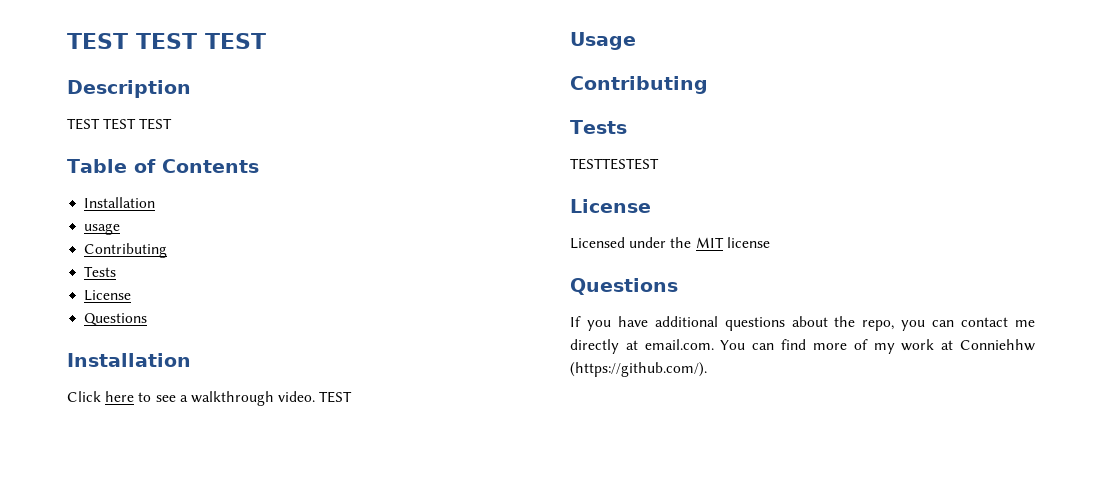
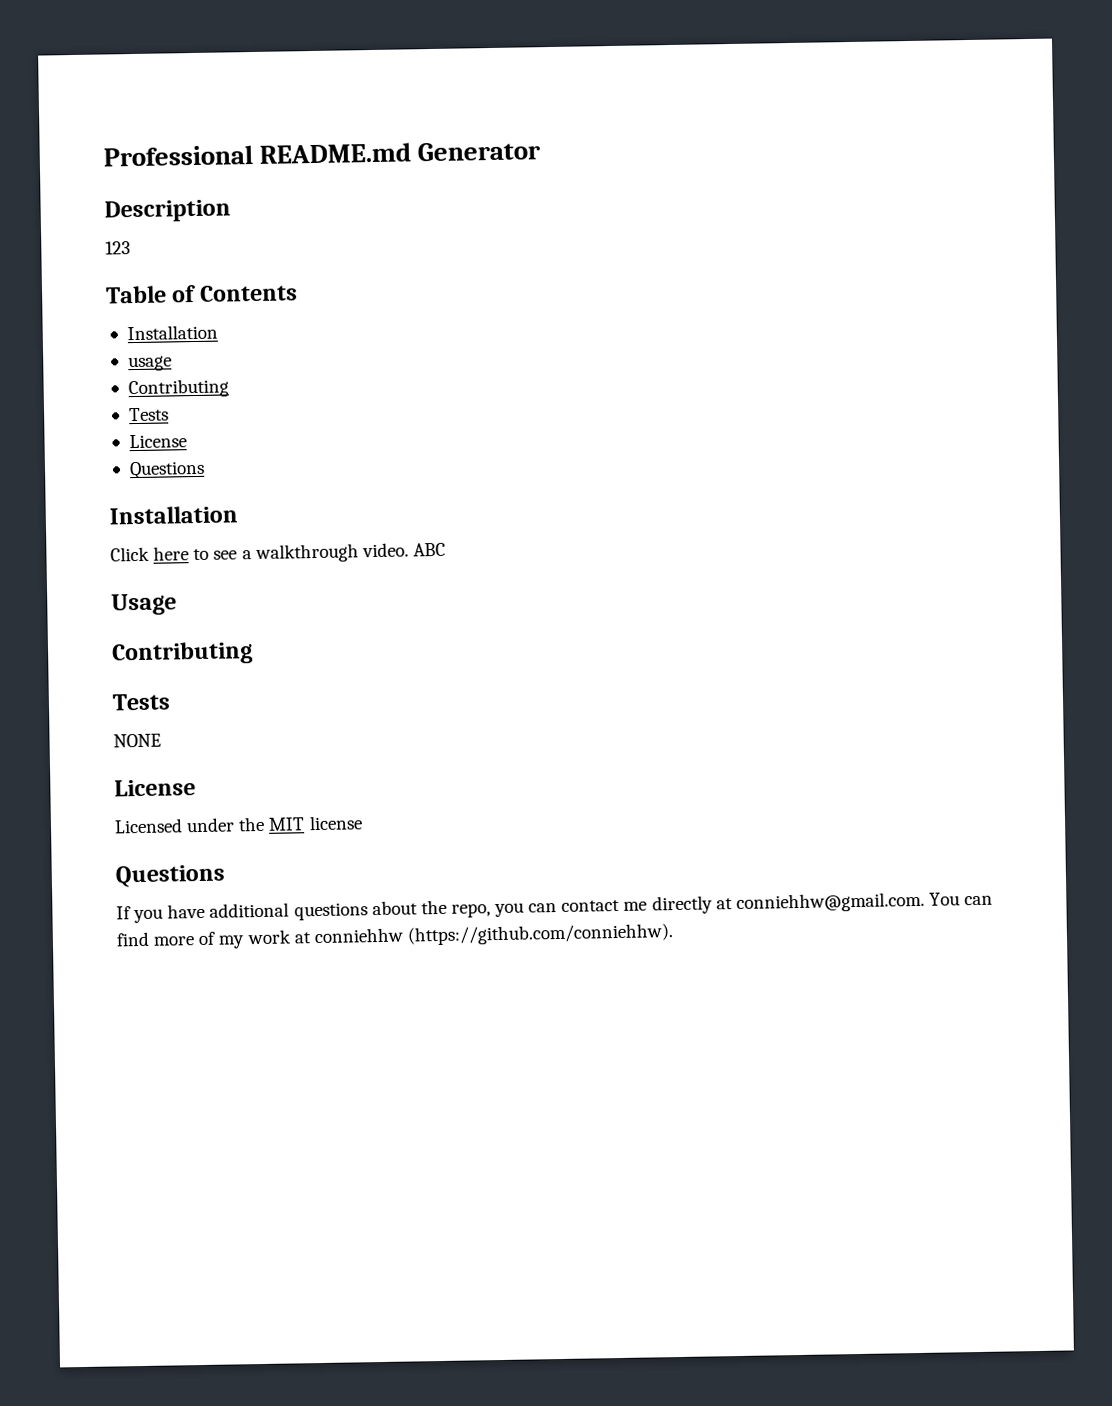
[67,33,266,49] [67,80,191,98] [67,118,173,130] TEST TEST TEST // Description // TEST TEST TEST -> [103,141,542,167] [104,199,231,223] [105,241,131,255] Professional README.md Generator // Description // 123
[319,391,353,403] TEST -> [412,542,446,557] ABC
[570,158,659,170] // TESTTESTEST -> [113,733,161,748] // NONE
[644,339,714,350] email.com. -> [735,891,925,914] conniehhw@gmail.com.
[960,339,1035,351] [570,362,707,377] Conniehhw (https://github.com/). -> [313,923,674,946] conniehhw (https://github.com/conniehhw).

